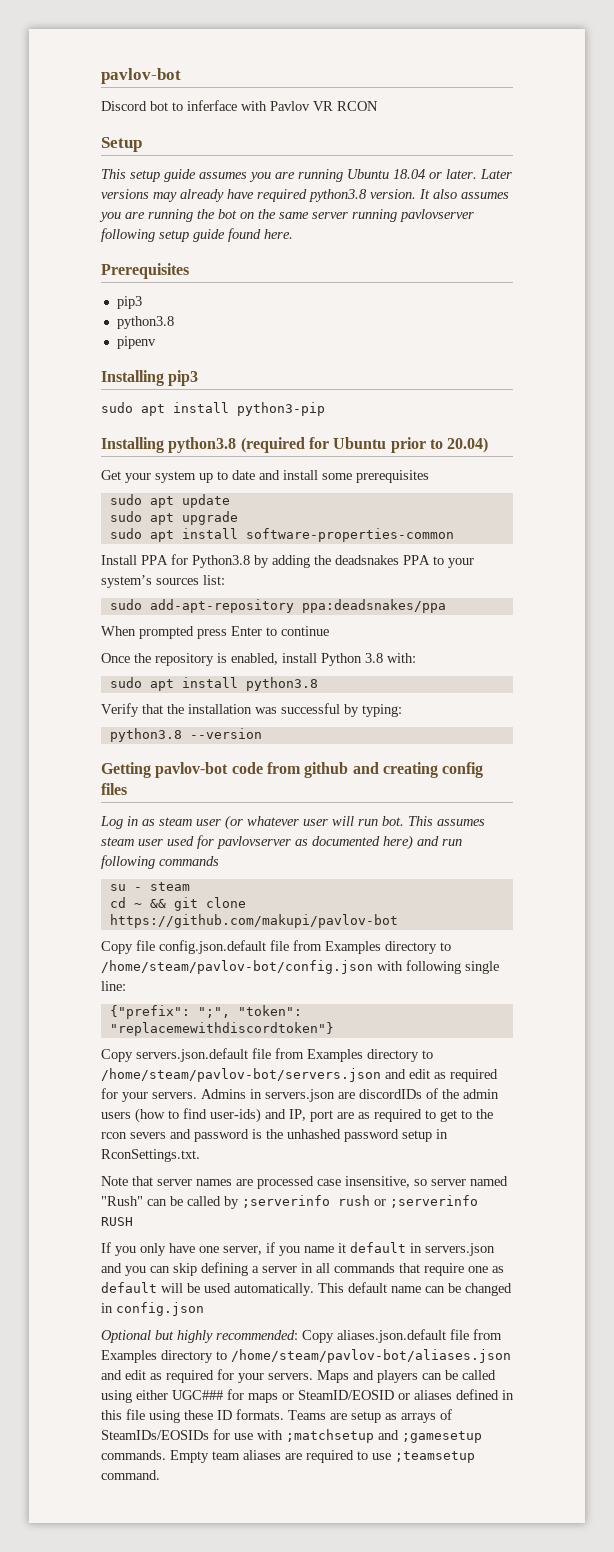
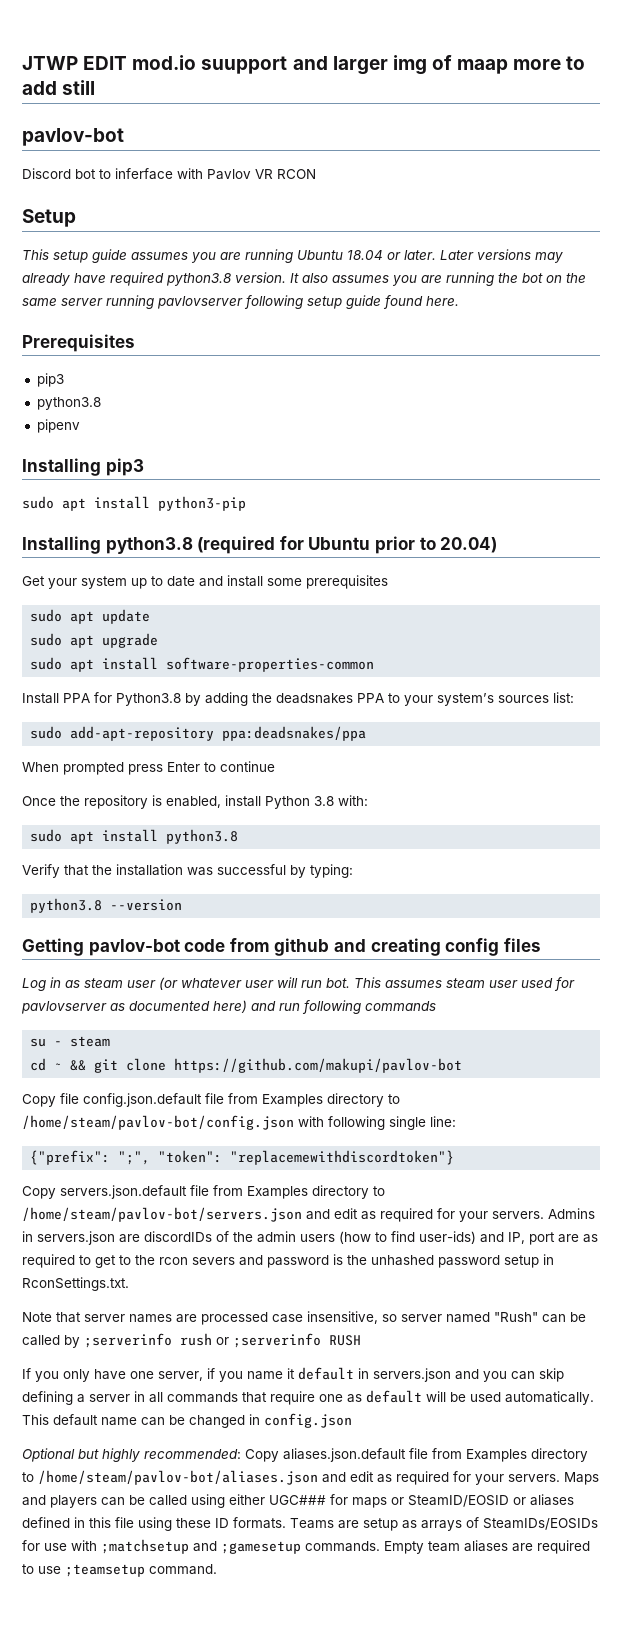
(101, 76) none -> [22,55,586,75] [22,80,96,95] JTWP EDIT mod.io suupport and larger img of maap more to add still //

